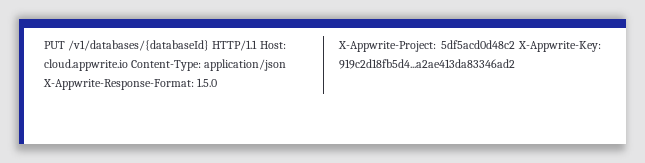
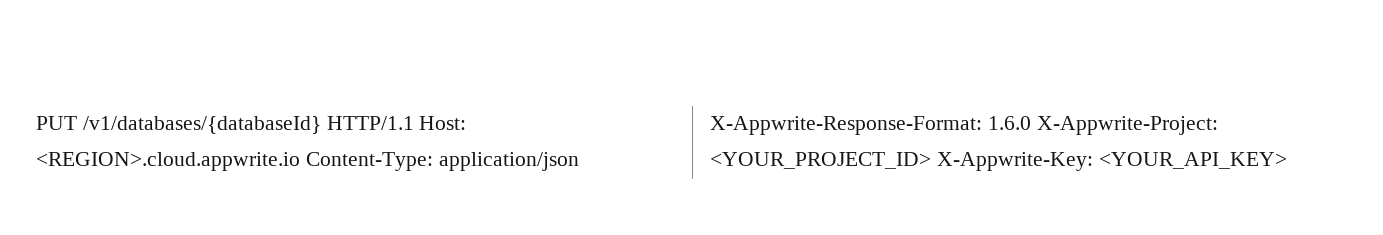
[44,59,128,71] cloud.appwrite.io -> [36,152,300,171] <REGION>.cloud.appwrite.io
[197,78,218,87] [338,40,601,52] [339,59,515,69] 1.5.0 X-Appwrite-Project: 5df5acd0d48c2 X-Appwrite-Key: 919c2d18fb5d4...a2ae413da83346ad2 -> [987,116,1218,135] [710,152,1287,171] 1.6.0 X-Appwrite-Project: <YOUR_PROJECT_ID> X-Appwrite-Key: <YOUR_API_KEY>

